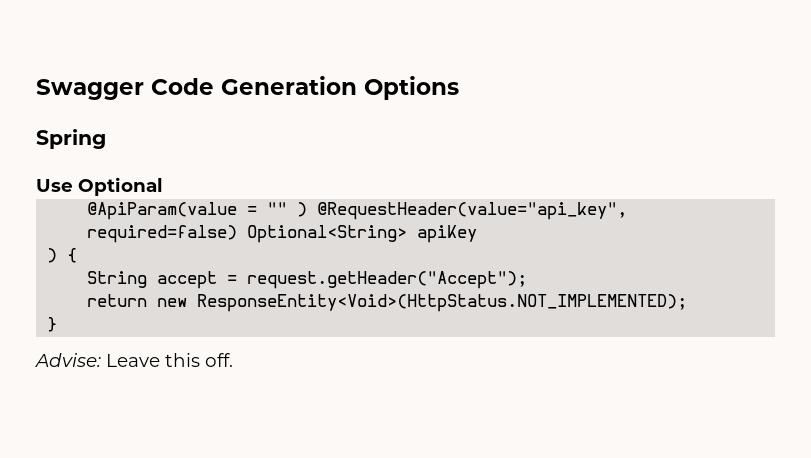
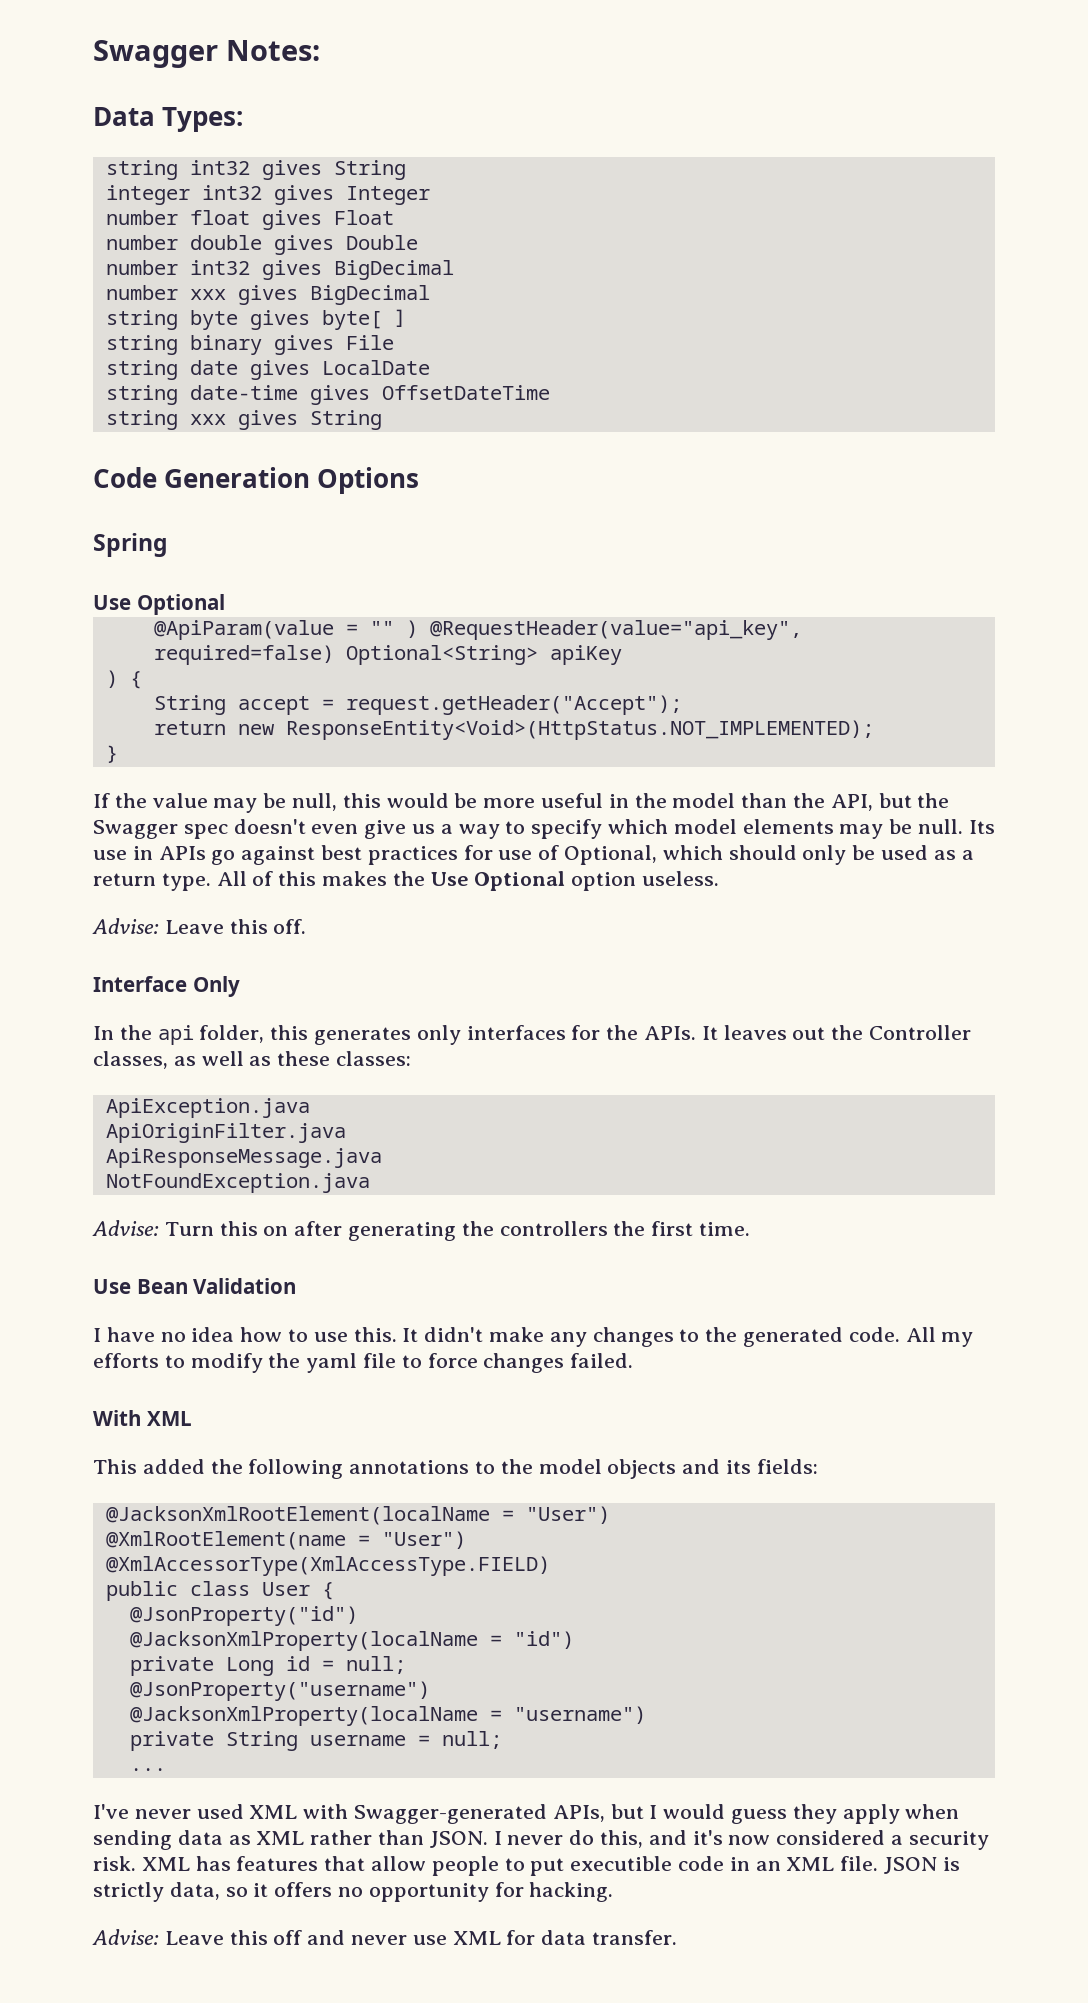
[36,79,144,100] Swagger -> [93,40,320,68] [93,107,244,132] [105,160,406,180] [105,185,430,205] [105,210,394,230] [105,235,418,255] [105,260,454,280] [105,285,430,305] [105,309,406,330] [105,335,394,355] [105,360,430,380] [105,385,550,405] [105,410,382,430] Swagger Notes: // Data Types: // string int32 gives String // integer int32 gives Integer // number float gives Float // number double gives Double // number int32 gives BigDecimal // number xxx gives BigDecimal // string byte gives byte[ ] // string binary gives File // string date gives LocalDate // string date-time gives OffsetDateTime // string xxx gives String //
[35,353,233,367] Advise: Leave this off. -> [93,793,950,813] [93,819,995,839] [93,845,974,865] [93,871,720,891] [92,918,307,934] [93,976,240,997] [93,1025,972,1045] [93,1051,412,1069] [105,1098,310,1118] [105,1123,346,1143] [105,1148,382,1168] [105,1173,370,1193] [92,1220,751,1241] [93,1278,297,1294] [93,1327,974,1347] [93,1353,634,1373] [93,1410,192,1426] [93,1459,818,1479] [105,1506,610,1525] [105,1531,466,1550] [105,1556,550,1576] [105,1581,334,1601] [129,1606,358,1626] [129,1631,574,1651] [129,1656,406,1676] [129,1681,430,1701] [129,1706,646,1726] [129,1731,502,1751] [129,1768,166,1771] [93,1804,960,1824] [93,1830,989,1850] [93,1856,960,1876] [93,1882,614,1902] [92,1929,678,1945] If the value may be null, this would be more useful in the model than the API, but the Swagger spec doesn't even give us a way to specify which model elements may be null. Its use in APIs go against best practices for use of Optional, which should only be used as a return type. All of this makes the Use Optional option useless. // Advise: Leave this off. // Interface Only // In the api folder, this generates only interfaces for the APIs. It leaves out the Controller classes, as well as these classes: // ApiException.java // ApiOriginFilter.java // ApiResponseMessage.java // NotFoundException.java // Advise: Turn this on after generating the controllers the first time. // Use Bean Validation // I have no idea how to use this. It didn't make any changes to the generated code. All my efforts to modify the yaml file to force changes failed. // With XML // This added the following annotations to the model objects and its fields: // @JacksonXmlRootElement(localName = "User") // @XmlRootElement(name = "User") // @XmlAccessorType(XmlAccessType.FIELD) // public class User { // @JsonProperty("id") // @JacksonXmlProperty(localName = "id") // private Long id = null; // @JsonProperty("username") // @JacksonXmlProperty(localName = "username") // private String username = null; // ... // I've never used XML with Swagger-generated APIs, but I would guess they apply when sending data as XML rather than JSON. I never do this, and it's now considered a security risk. XML has features that allow people to put executible code in an XML file. JSON is strictly data, so it offers no opportunity for hacking. // Advise: Leave this off and never use XML for data transfer.

